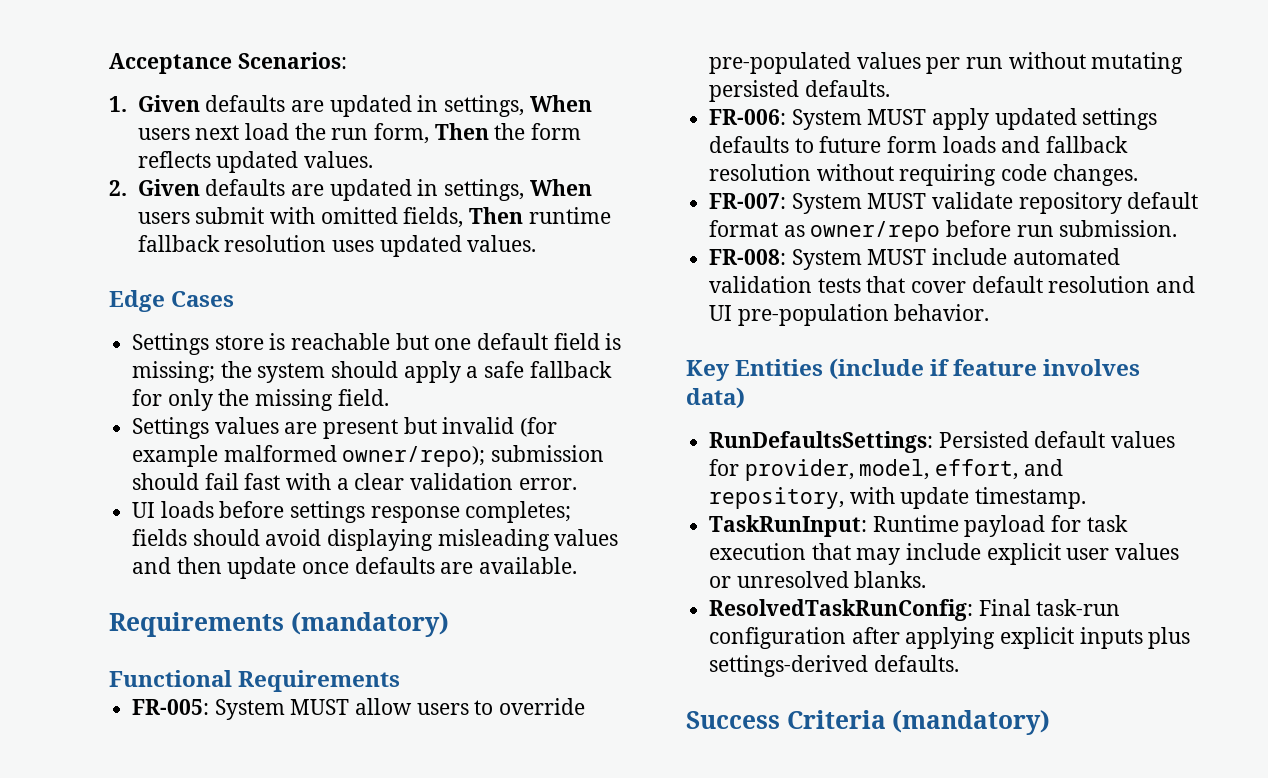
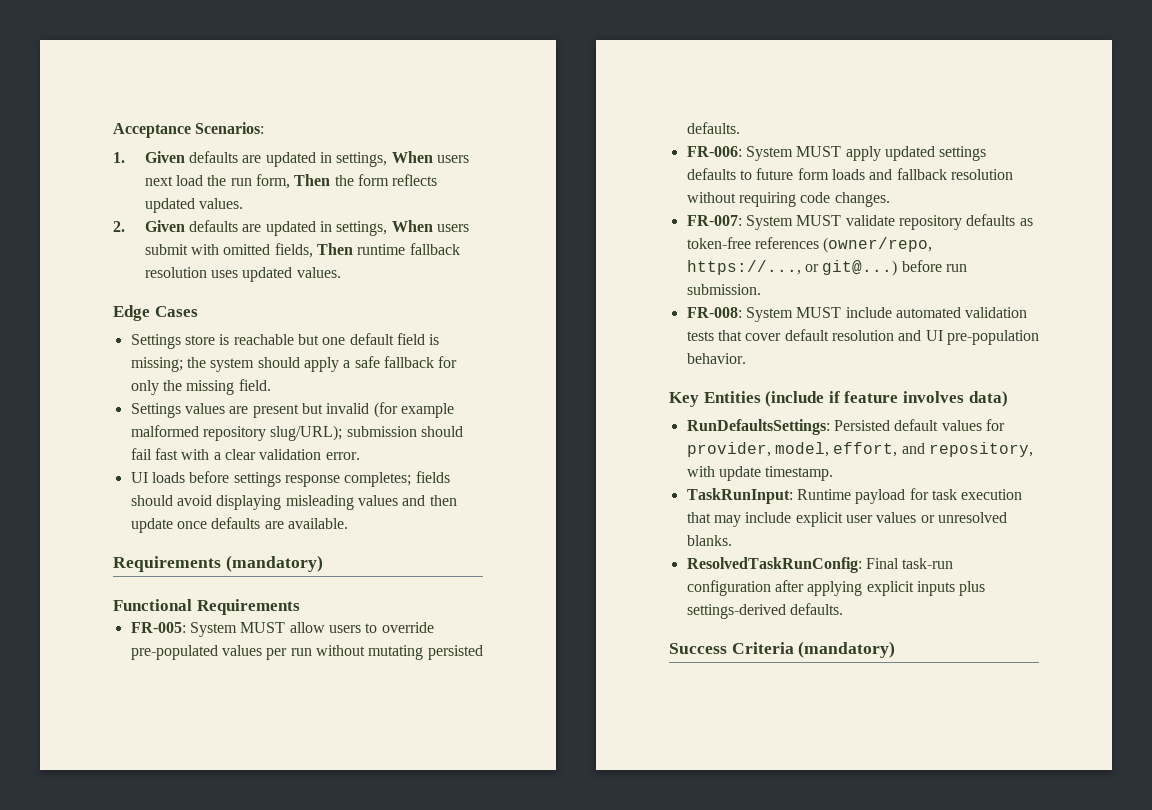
[342,446,486,467] owner/repo); -> [202,425,343,441] repository slug/URL);
[1127,192,1199,209] [709,220,941,242] default format as owner/repo -> [966,214,1033,226] [686,237,933,253] [686,260,898,276] defaults as token-free references (owner/repo, https://..., or git@...)

